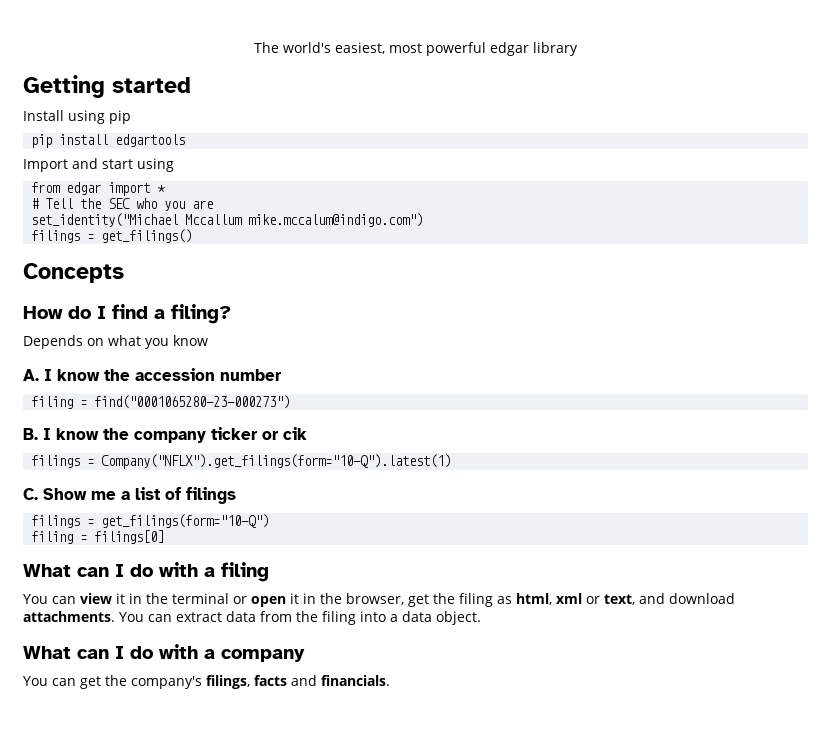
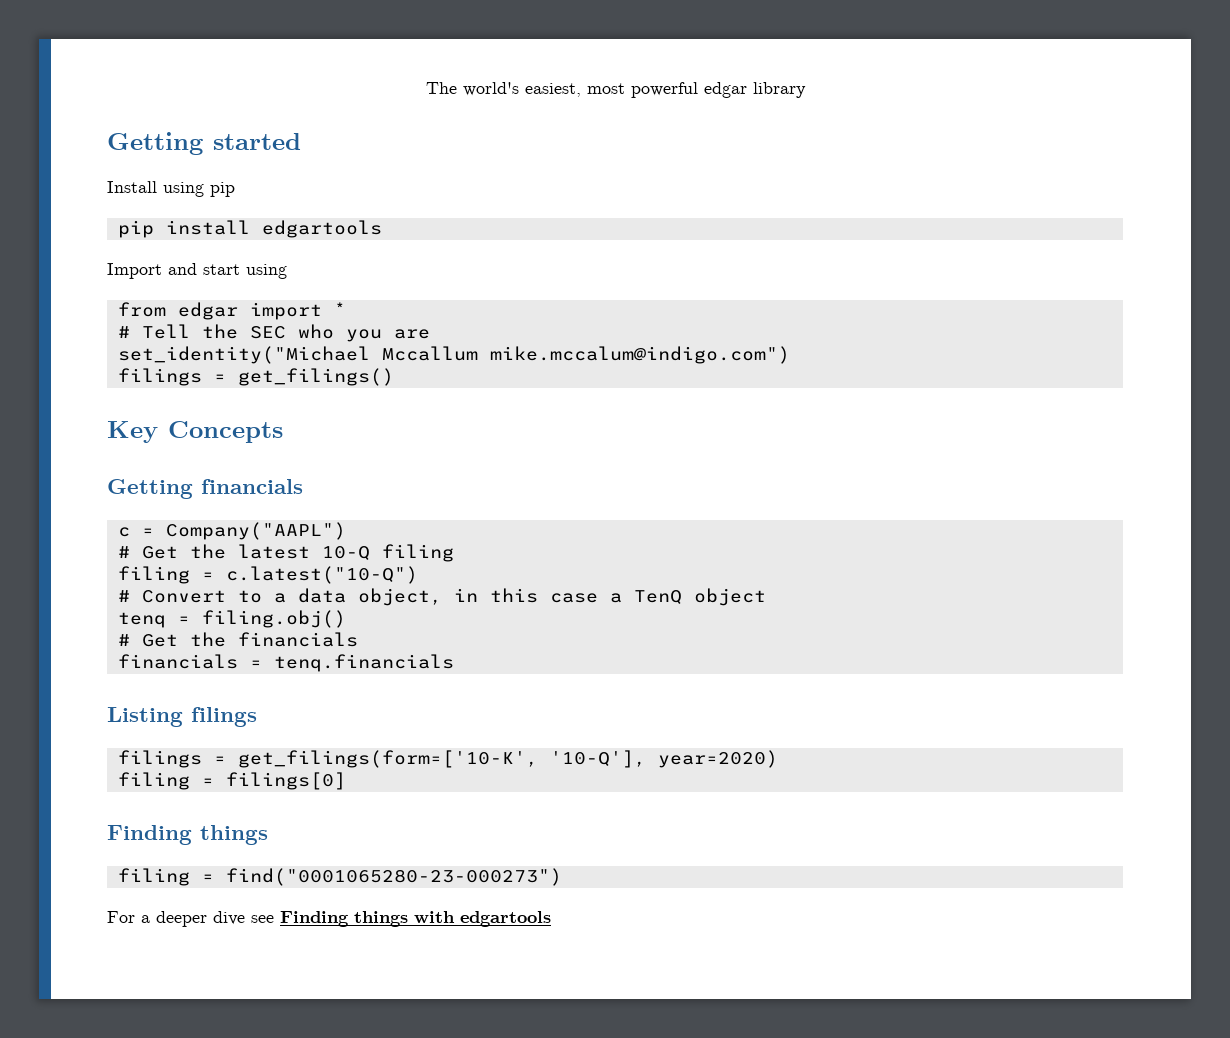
(193, 236) none -> [107,421,158,443] Key
[23,304,231,324] [23,335,208,349] [23,368,282,381] [31,395,291,409] [23,427,307,443] [31,454,452,469] [23,487,236,504] [31,514,270,528] [31,530,165,544] [23,562,269,582] [23,593,735,607] [23,611,481,625] [23,644,305,662] [23,675,390,689] How do I find a filing? // Depends on what you know // A. I know the accession number // filing = find("0001065280-23-000273") // B. I know the company ticker or cik // filings = Company("NFLX").get_filings(form="10-Q").latest(1) // C. Show me a list of filings // filings = get_filings(form="10-Q") // filing = filings[0] // What can I do with a filing // You can view it in the terminal or open it in the browser, get the filing as html, xml or text, and download attachments. You can extract data from the filing into a data object. // What can I do with a company // You can get the company's filings, facts and financials. -> [107,479,303,499] [117,522,346,540] [117,544,454,562] [117,566,418,584] [117,588,766,606] [117,610,346,628] [117,632,358,647] [117,654,454,672] [107,707,257,727] [117,750,778,768] [117,772,346,790] [107,825,268,845] [117,868,562,886] [107,911,551,927] Getting financials // c = Company("AAPL") // # Get the latest 10-Q filing // filing = c.latest("10-Q") // # Convert to a data object, in this case a TenQ object // tenq = filing.obj() // # Get the financials // financials = tenq.financials // Listing filings // filings = get_filings(form=['10-K', '10-Q'], year=2020) // filing = filings[0] // Finding things // filing = find("0001065280-23-000273") // For a deeper dive see Finding things with edgartools

